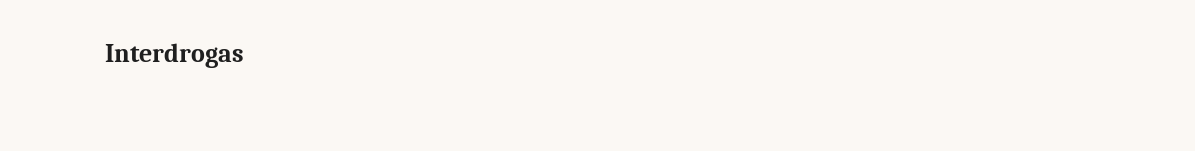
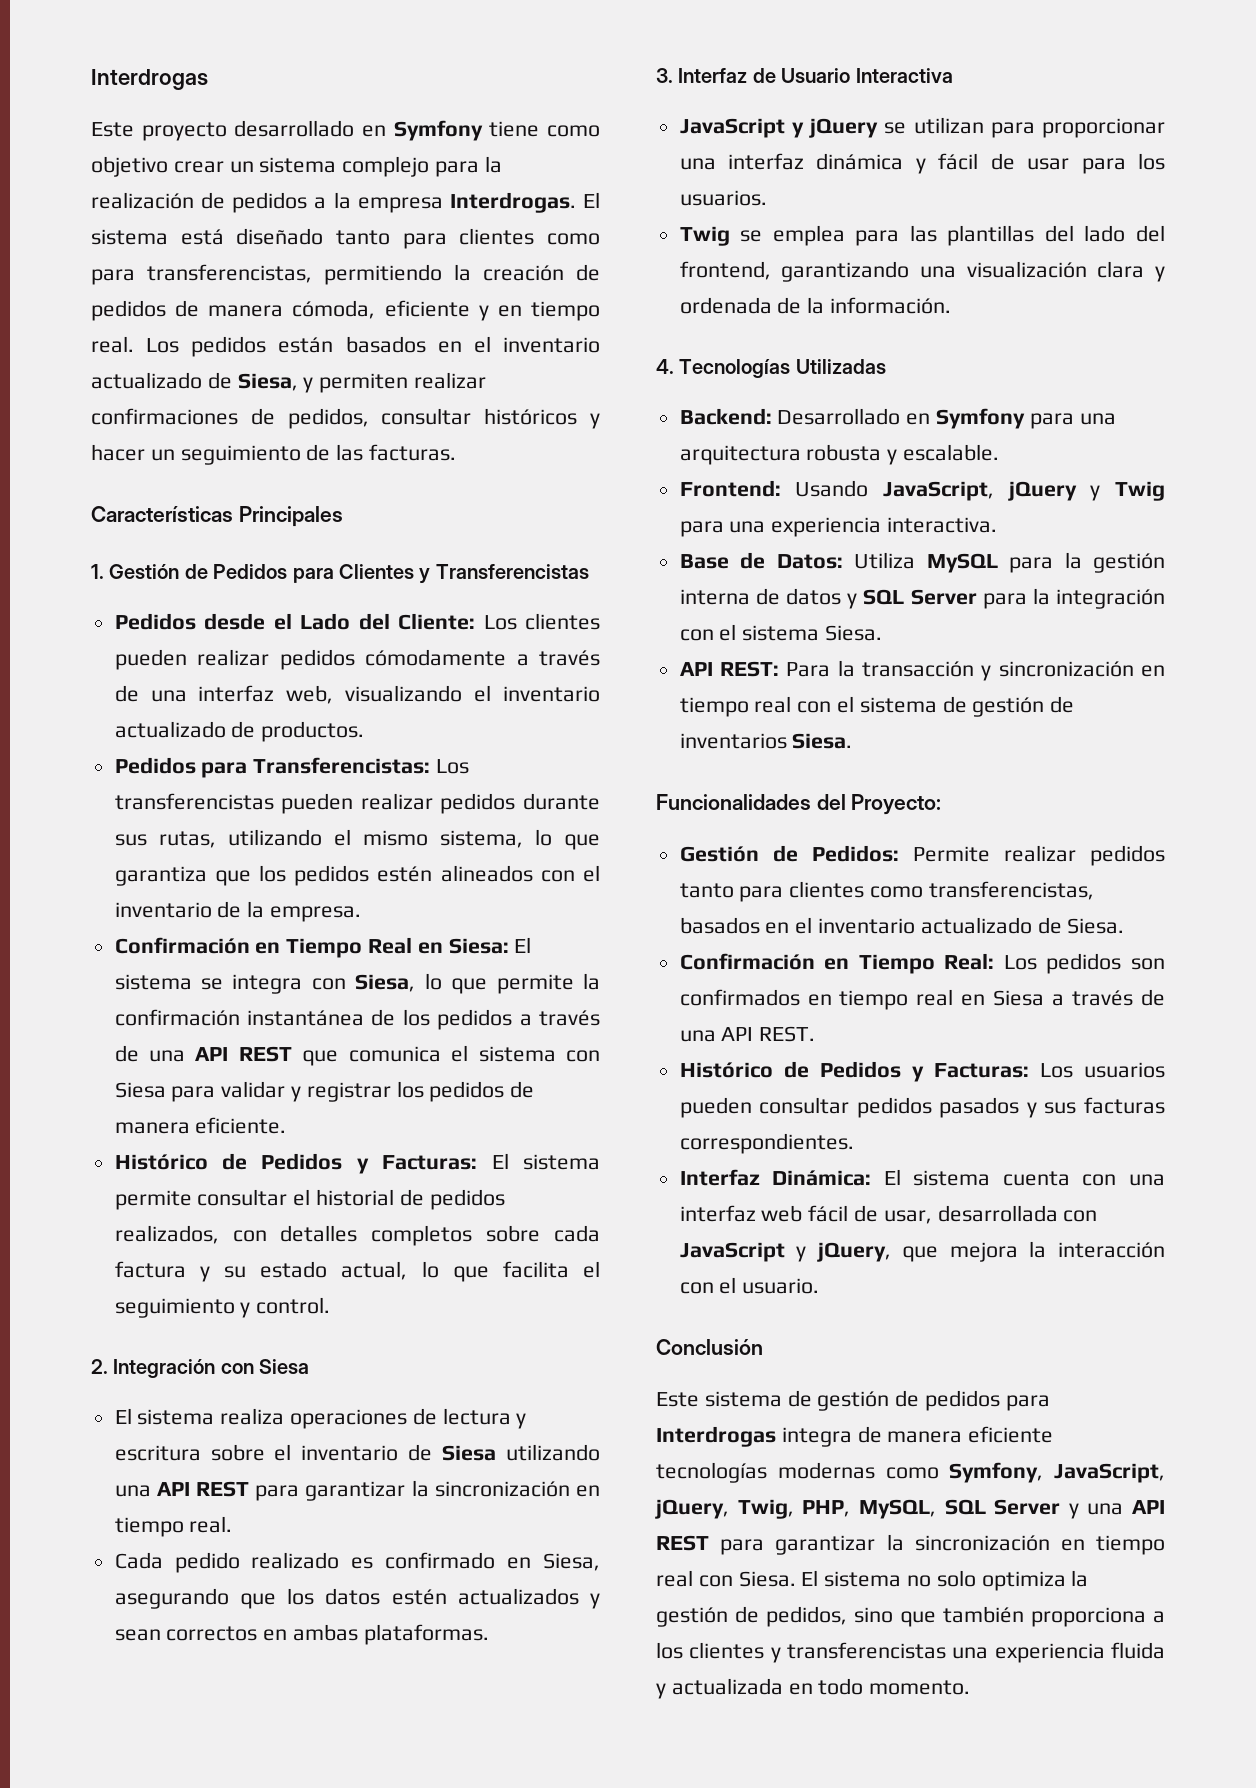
[105,43,244,68] Interdrogas -> [91,69,208,90] [91,120,600,141] [91,156,502,177] [91,192,600,213] [91,228,600,249] [91,264,600,285] [91,300,600,321] [91,336,600,357] [91,372,487,393] [91,408,600,429] [91,444,457,465] [91,506,343,527] [91,564,589,584] [114,613,601,630] [114,649,601,670] [114,685,600,704] [114,721,365,742] [114,757,470,778] [114,793,600,814] [114,829,601,850] [114,865,600,886] [114,901,362,922] [114,937,532,958] [114,973,600,994] [114,1009,600,1030] [114,1045,600,1066] [114,1081,535,1102] [114,1117,287,1134] [114,1153,600,1174] [114,1189,505,1210] [114,1225,600,1246] [114,1261,600,1282] [114,1297,331,1318] [91,1359,310,1378] [114,1408,527,1429] [114,1444,600,1461] [114,1480,600,1501] [114,1516,233,1537] [114,1552,600,1573] [114,1588,600,1609] [114,1624,489,1645] [656,68,953,83] [679,117,1165,138] [679,153,1165,174] [679,190,767,206] [679,225,1165,246] [679,261,1165,282] [679,297,952,314] [656,359,886,378] [679,408,1116,429] [679,444,1000,465] [679,480,1165,501] [679,517,998,537] [679,552,1165,573] [679,588,1165,609] [679,624,883,641] [679,660,1165,681] [679,696,1075,717] [679,733,853,749] [656,794,942,815] [679,845,1165,866] [679,881,1094,902] [679,917,1125,934] [679,953,1165,974] [679,989,1165,1010] [679,1026,816,1042] [679,1061,1165,1082] [679,1097,1165,1118] [679,1133,854,1154] [679,1169,1165,1186] [679,1205,1098,1224] [679,1241,1165,1262] [679,1277,820,1294] [656,1339,763,1355] [656,1390,1050,1411] [656,1426,1054,1447] [656,1462,1165,1483] [655,1499,1165,1519] [656,1534,1165,1555] [656,1570,1089,1591] [656,1606,1165,1627] [656,1642,1165,1663] [656,1678,971,1699] Interdrogas // Este proyecto desarrollado en Symfony tiene como objetivo crear un sistema complejo para la realización de pedidos a la empresa Interdrogas. El sistema está diseñado tanto para clientes como para transferencistas, permitiendo la creación de pedidos de manera cómoda, eficiente y en tiempo real. Los pedidos están basados en el inventario actualizado de Siesa, y permiten realizar confirmaciones de pedidos, consultar históricos y hacer un seguimiento de las facturas. // Características Principales // 1. Gestión de Pedidos para Clientes y Transferencistas // Pedidos desde el Lado del Cliente: Los clientes pueden realizar pedidos cómodamente a través de una interfaz web, visualizando el inventario actualizado de productos. // Pedidos para Transferencistas: Los transferencistas pueden realizar pedidos durante sus rutas, utilizando el mismo sistema, lo que garantiza que los pedidos estén alineados con el inventario de la empresa. // Confirmación en Tiempo Real en Siesa: El sistema se integra con Siesa, lo que permite la confirmación instantánea de los pedidos a través de una API REST que comunica el sistema con Siesa para validar y registrar los pedidos de manera eficiente. // Histórico de Pedidos y Facturas: El sistema permite consultar el historial de pedidos realizados, con detalles completos sobre cada factura y su estado actual, lo que facilita el seguimiento y control. // 2. Integración con Siesa // El sistema realiza operaciones de lectura y escritura sobre el inventario de Siesa utilizando una API REST para garantizar la sincronización en tiempo real. // Cada pedido realizado es confirmado en Siesa, asegurando que los datos estén actualizados y sean correctos en ambas plataformas. // 3. Interfaz de Usuario Interactiva // JavaScript y jQuery se utilizan para proporcionar una interfaz dinámica y fácil de usar para los usuarios. // Twig se emplea para las plantillas del lado del frontend, garantizando una visualización clara y ordenada de la información. // 4. Tecnologías Utilizadas // Backend: Desarrollado en Symfony para una arquitectura robusta y escalable. // Frontend: Usando JavaScript, jQuery y Twig para una experiencia interactiva. // Base de Datos: Utiliza MySQL para la gestión interna de datos y SQL Server para la integración con el sistema Siesa. // API REST: Para la transacción y sincronización en tiempo real con el sistema de gestión de inventarios Siesa. // Funcionalidades del Proyecto: // Gestión de Pedidos: Permite realizar pedidos tanto para clientes como transferencistas, basados en el inventario actualizado de Siesa. // Confirmación en Tiempo Real: Los pedidos son confirmados en tiempo real en Siesa a través de una API REST. // Histórico de Pedidos y Facturas: Los usuarios pueden consultar pedidos pasados y sus facturas correspondientes. // Interfaz Dinámica: El sistema cuenta con una interfaz web fácil de usar, desarrollada con JavaScript y jQuery, que mejora la interacción con el usuario. // Conclusión // Este sistema de gestión de pedidos para Interdrogas integra de manera eficiente tecnologías modernas como Symfony, JavaScript, jQuery, Twig, PHP, MySQL, SQL Server y una API REST para garantizar la sincronización en tiempo real con Siesa. El sistema no solo optimiza la gestión de pedidos, sino que también proporciona a los clientes y transferencistas una experiencia fluida y actualizada en todo momento.

